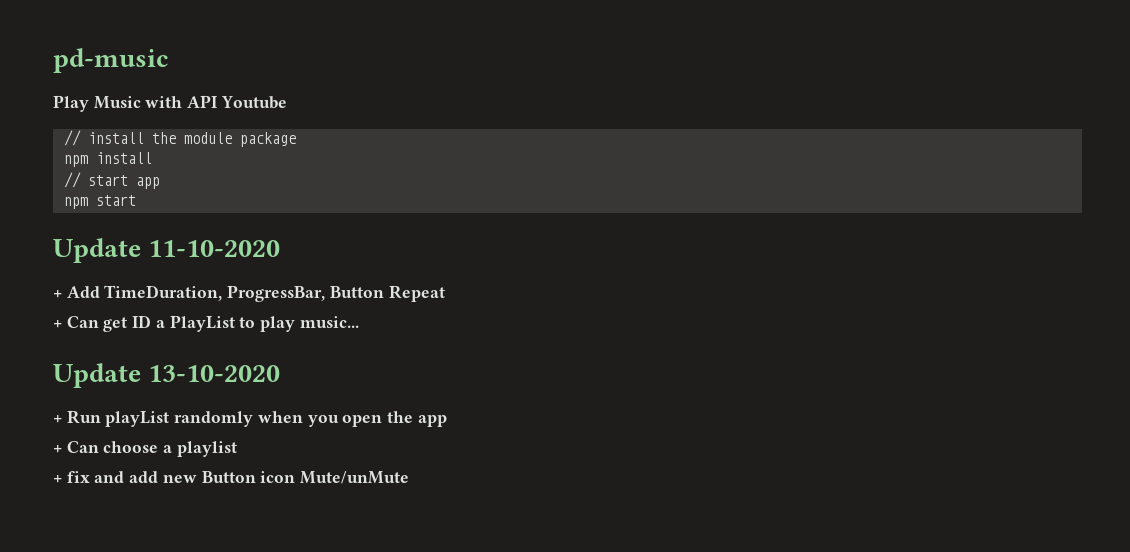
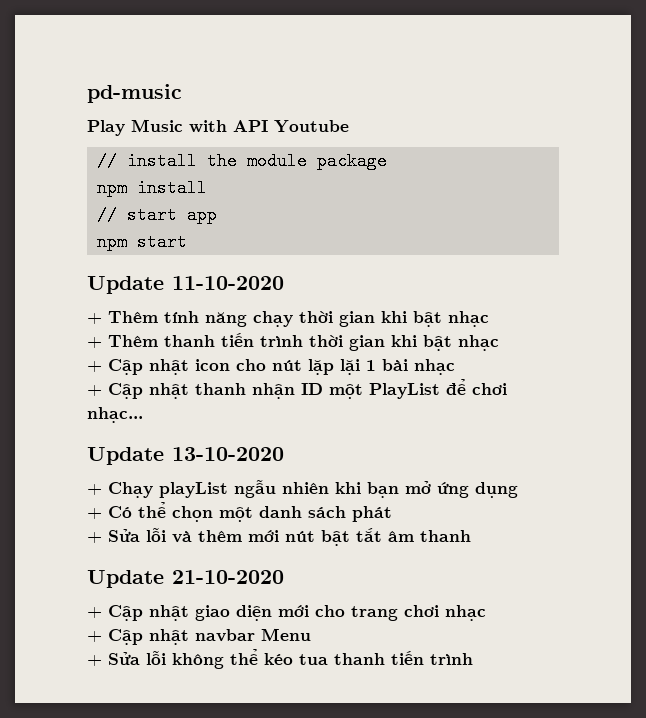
[66,285,445,302] [53,315,359,332] [53,363,281,388] [53,410,447,427] [53,441,237,457] [53,471,410,484] Add TimeDuration, ProgressBar, Button Repeat // + Can get ID a PlayList to play music... // Update 13-10-2020 // + Run playList randomly when you open the app // + Can choose a playlist // + fix and add new Button icon Mute/unMute -> [108,311,489,327] [87,333,499,351] [87,359,455,375] [87,379,507,399] [87,407,143,423] [87,447,284,465] [87,480,518,498] [87,502,392,522] [87,528,471,546] [87,570,284,588] [87,605,486,621] [87,628,311,645] [87,649,473,669] Thêm tính năng chạy thời gian khi bật nhạc // + Thêm thanh tiến trình thời gian khi bật nhạc // + Cập nhật icon cho nút lặp lặi 1 bài nhạc // + Cập nhật thanh nhận ID một PlayList để chơi nhạc... // Update 13-10-2020 // + Chạy playList ngẫu nhiên khi bạn mở ứng dụng // + Có thể chọn một danh sách phát // + Sửa lỗi và thêm mới nút bật tắt âm thanh // Update 21-10-2020 // + Cập nhật giao diện mới cho trang chơi nhạc // + Cập nhật navbar Menu // + Sửa lỗi không thể kéo tua thanh tiến trình

